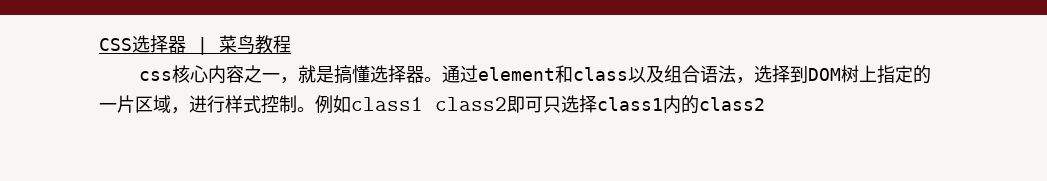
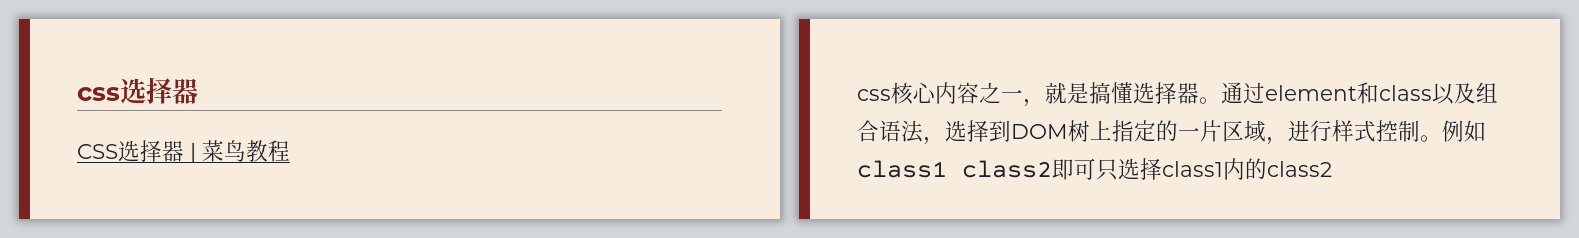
(99, 44) none -> [77,77,198,104] css选择器 //

